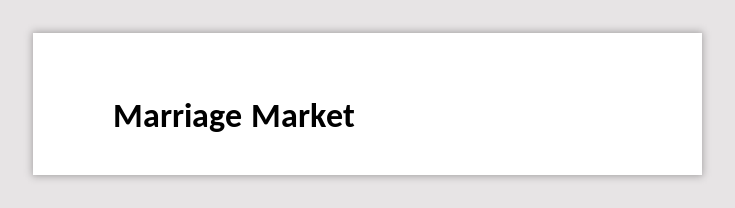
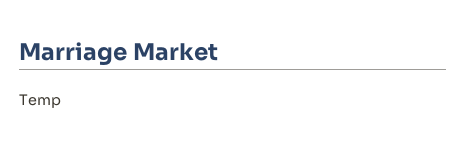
(356, 115) none -> [19,94,61,108] // Temp

